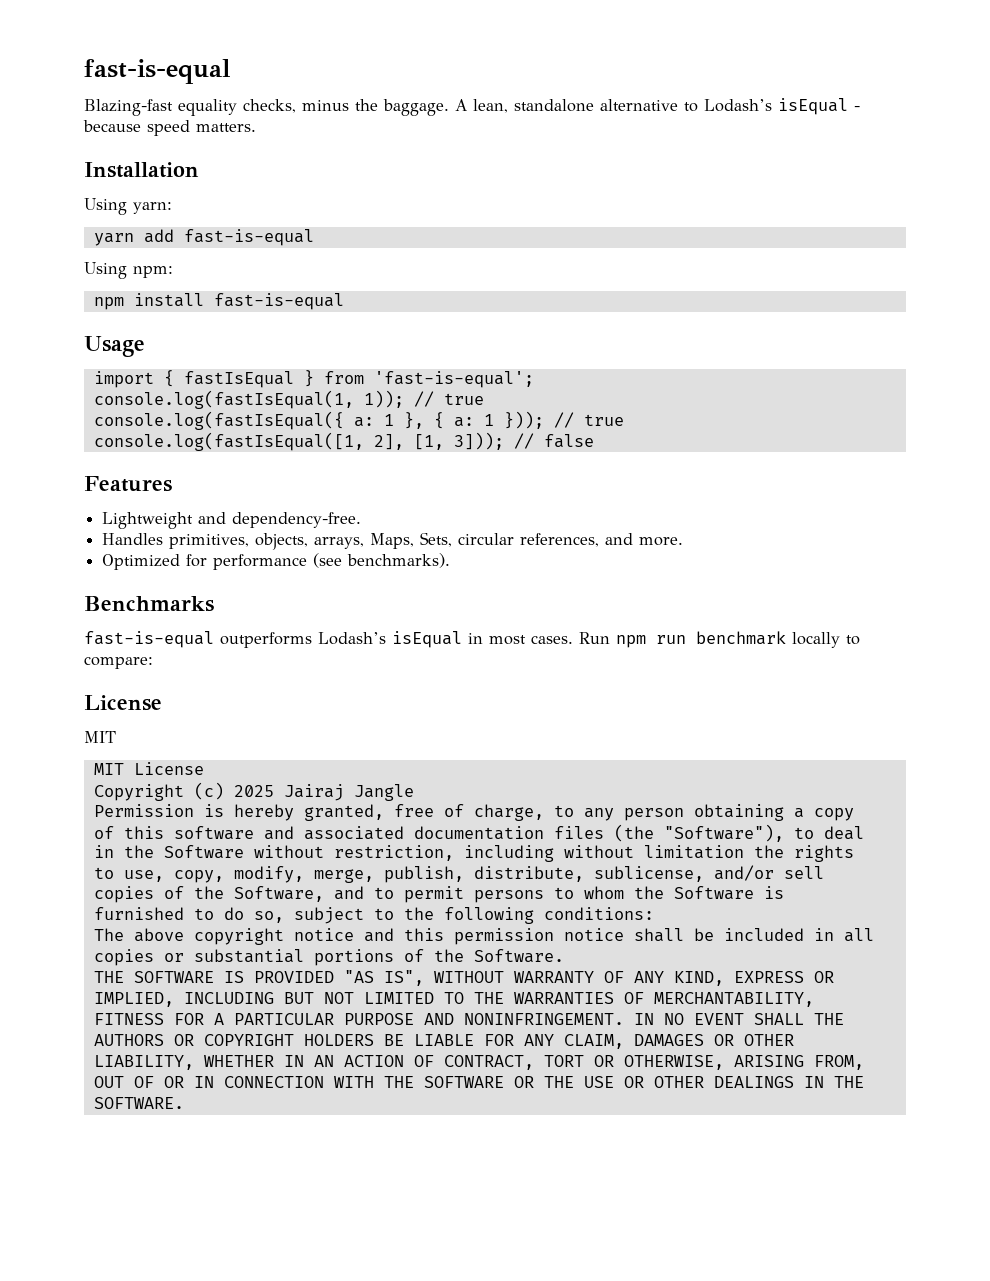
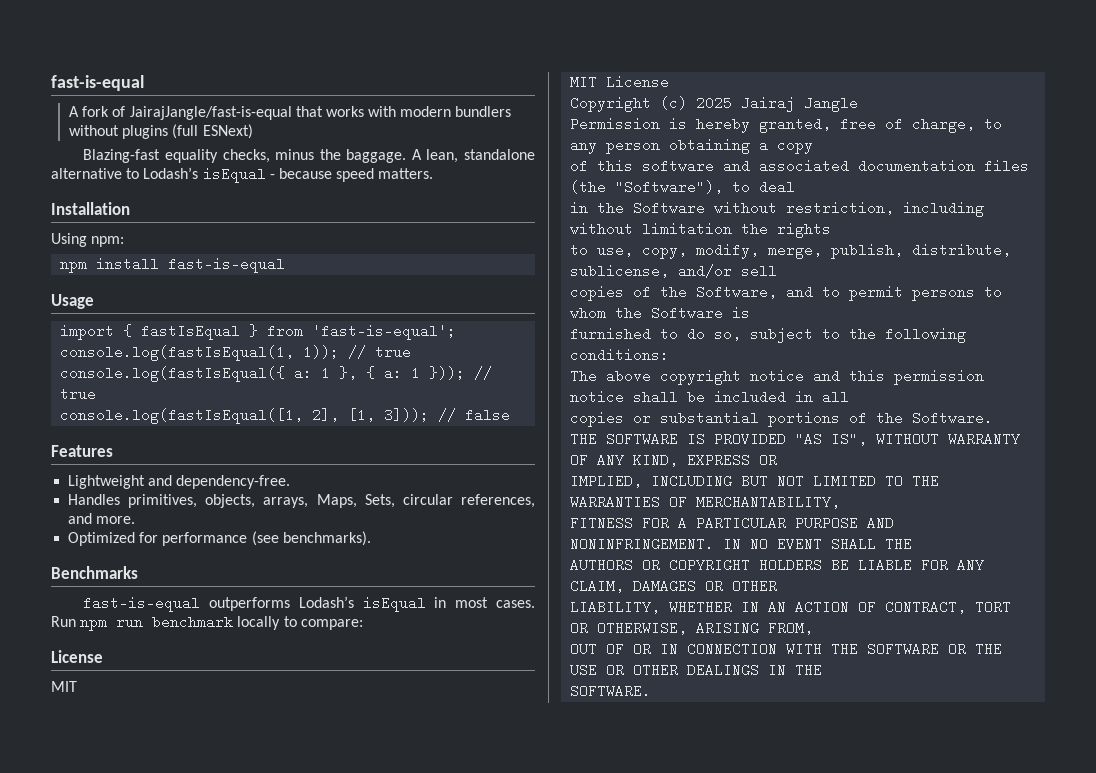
[84,59,230,84] fast-is-equal -> [51,75,144,91] [68,106,512,120] [68,124,253,139] fast-is-equal // A fork of JairajJangle/fast-is-equal that works with modern bundlers without plugins (full ESNext)
[84,198,172,215] [93,229,314,246] // Using yarn: // yarn add fast-is-equal -> (130, 208) none

